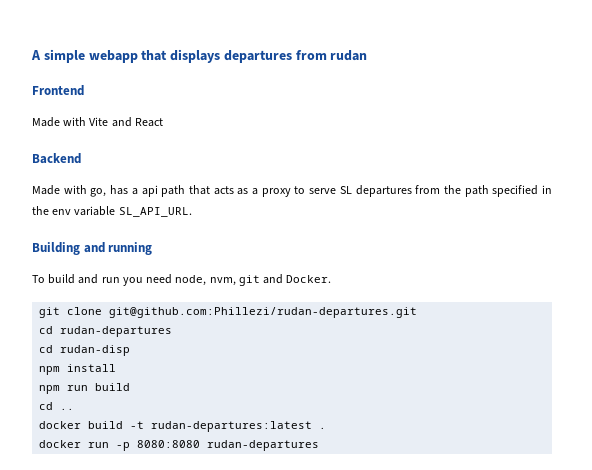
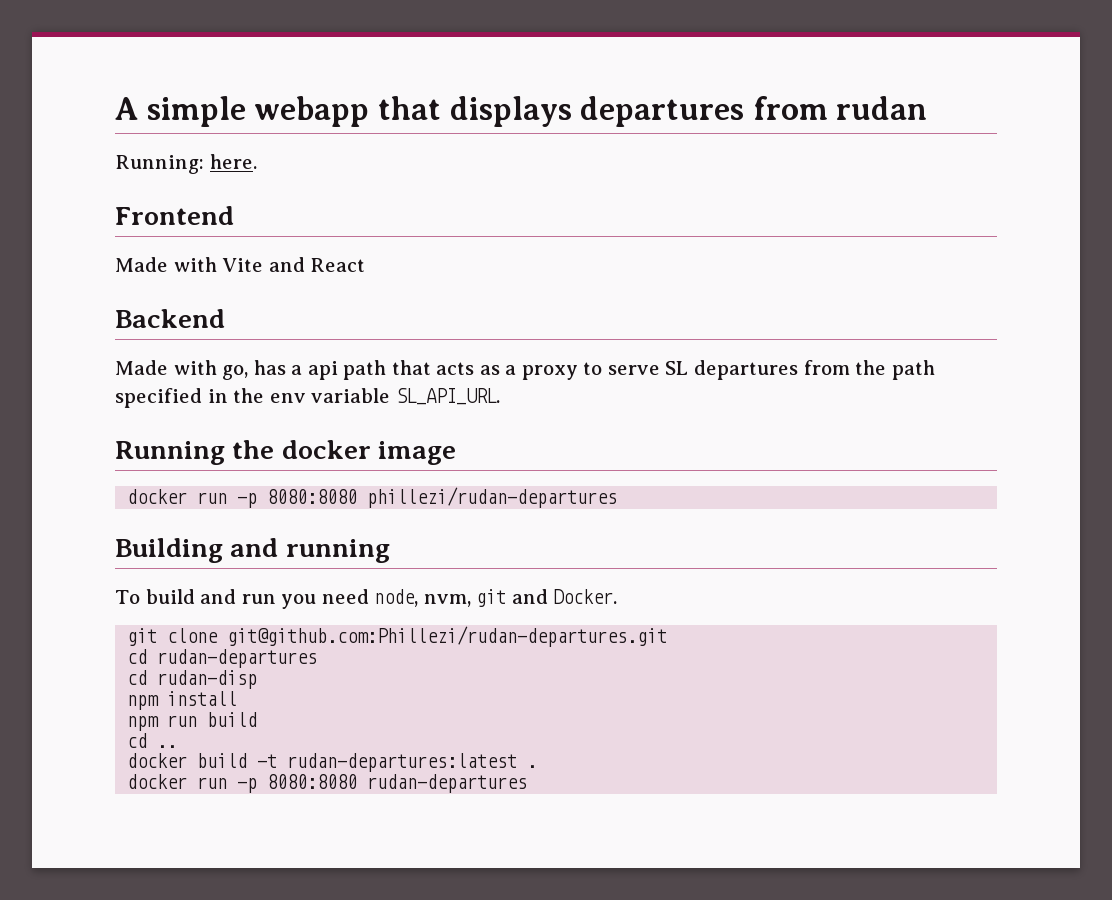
(368, 55) none -> [115,154,257,174] // Running: here.
(192, 212) none -> [115,440,457,465] [127,487,618,508] // Running the docker image // docker run -p 8080:8080 phillezi/rudan-departures

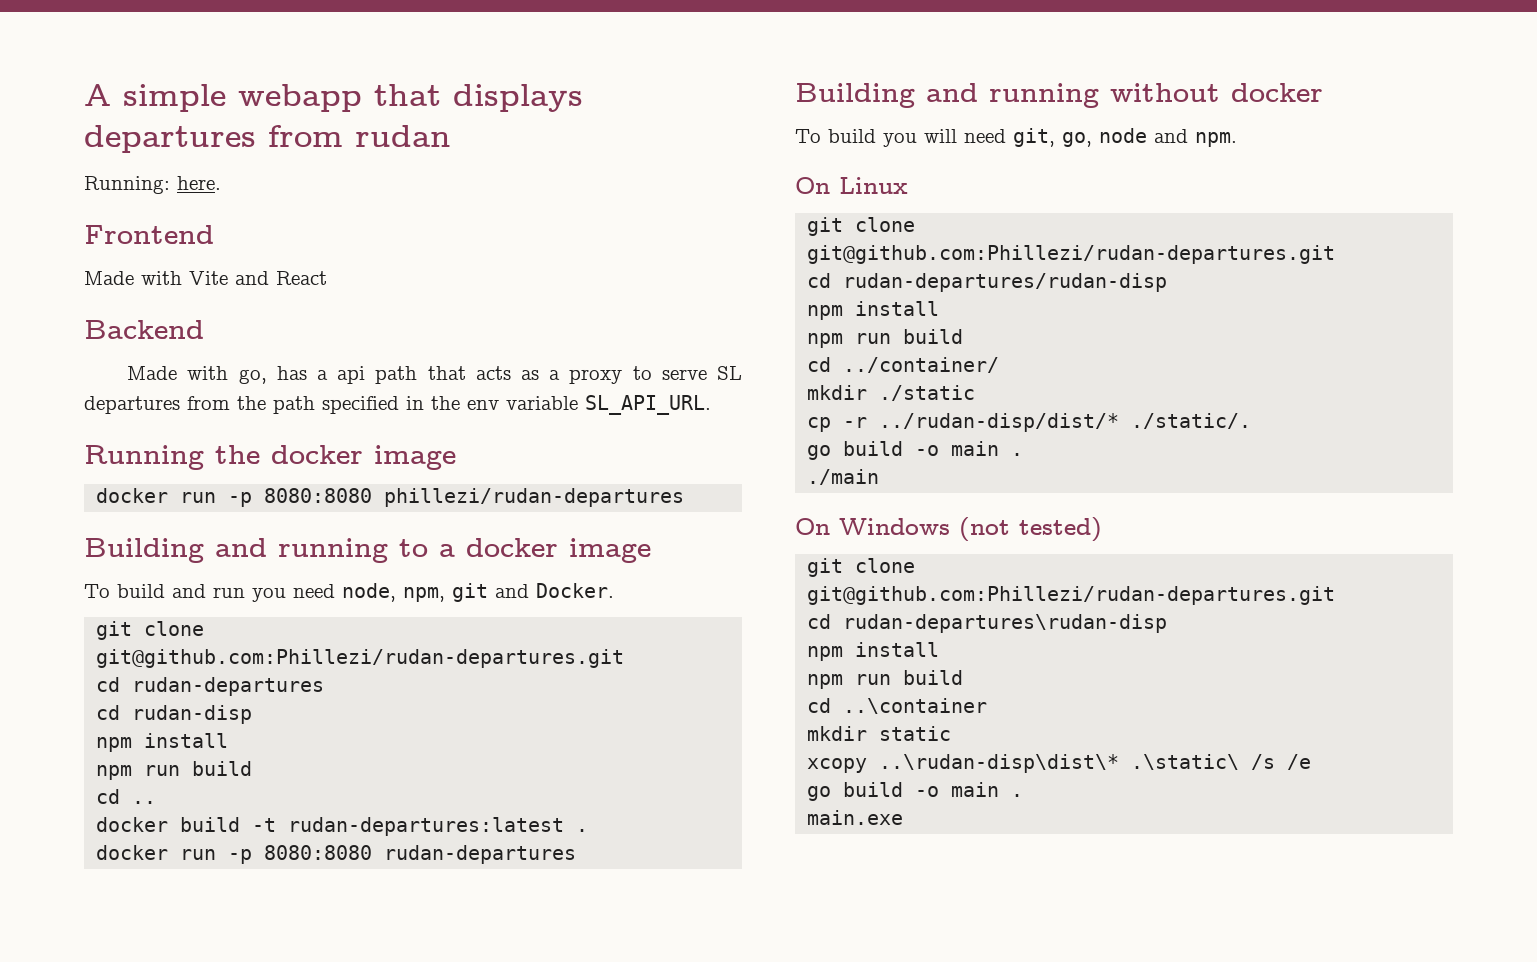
(390, 551) none -> [399,538,651,563] to a docker image
[423,594,471,607] nvm, -> [403,587,445,602] npm,
(528, 783) none -> [795,83,1323,108] [795,128,1237,147] [795,177,908,194] [807,217,916,236] [807,245,1336,264] [807,273,1168,292] [807,301,940,320] [807,329,964,348] [807,357,1000,373] [807,385,976,401] [807,413,1252,432] [807,441,1024,460] [807,469,880,485] [795,517,1102,542] [807,558,916,577] [807,586,1336,605] [807,614,1168,633] [807,642,940,661] [807,670,964,689] [807,698,988,714] [807,726,952,741] [807,754,1312,773] [807,782,1024,801] [807,810,904,825] // Building and running without docker // To build you will need git, go, node and npm. // On Linux // git clone git@github.com:Phillezi/rudan-departures.git // cd rudan-departures/rudan-disp // npm install // npm run build // cd ../container/ // mkdir ./static // cp -r ../rudan-disp/dist/* ./static/. // go build -o main . // ./main // On Windows (not tested) // git clone git@github.com:Phillezi/rudan-departures.git // cd rudan-departures\rudan-disp // npm install // npm run build // cd ..\container // mkdir static // xcopy ..\rudan-disp\dist\* .\static\ /s /e // go build -o main . // main.exe

